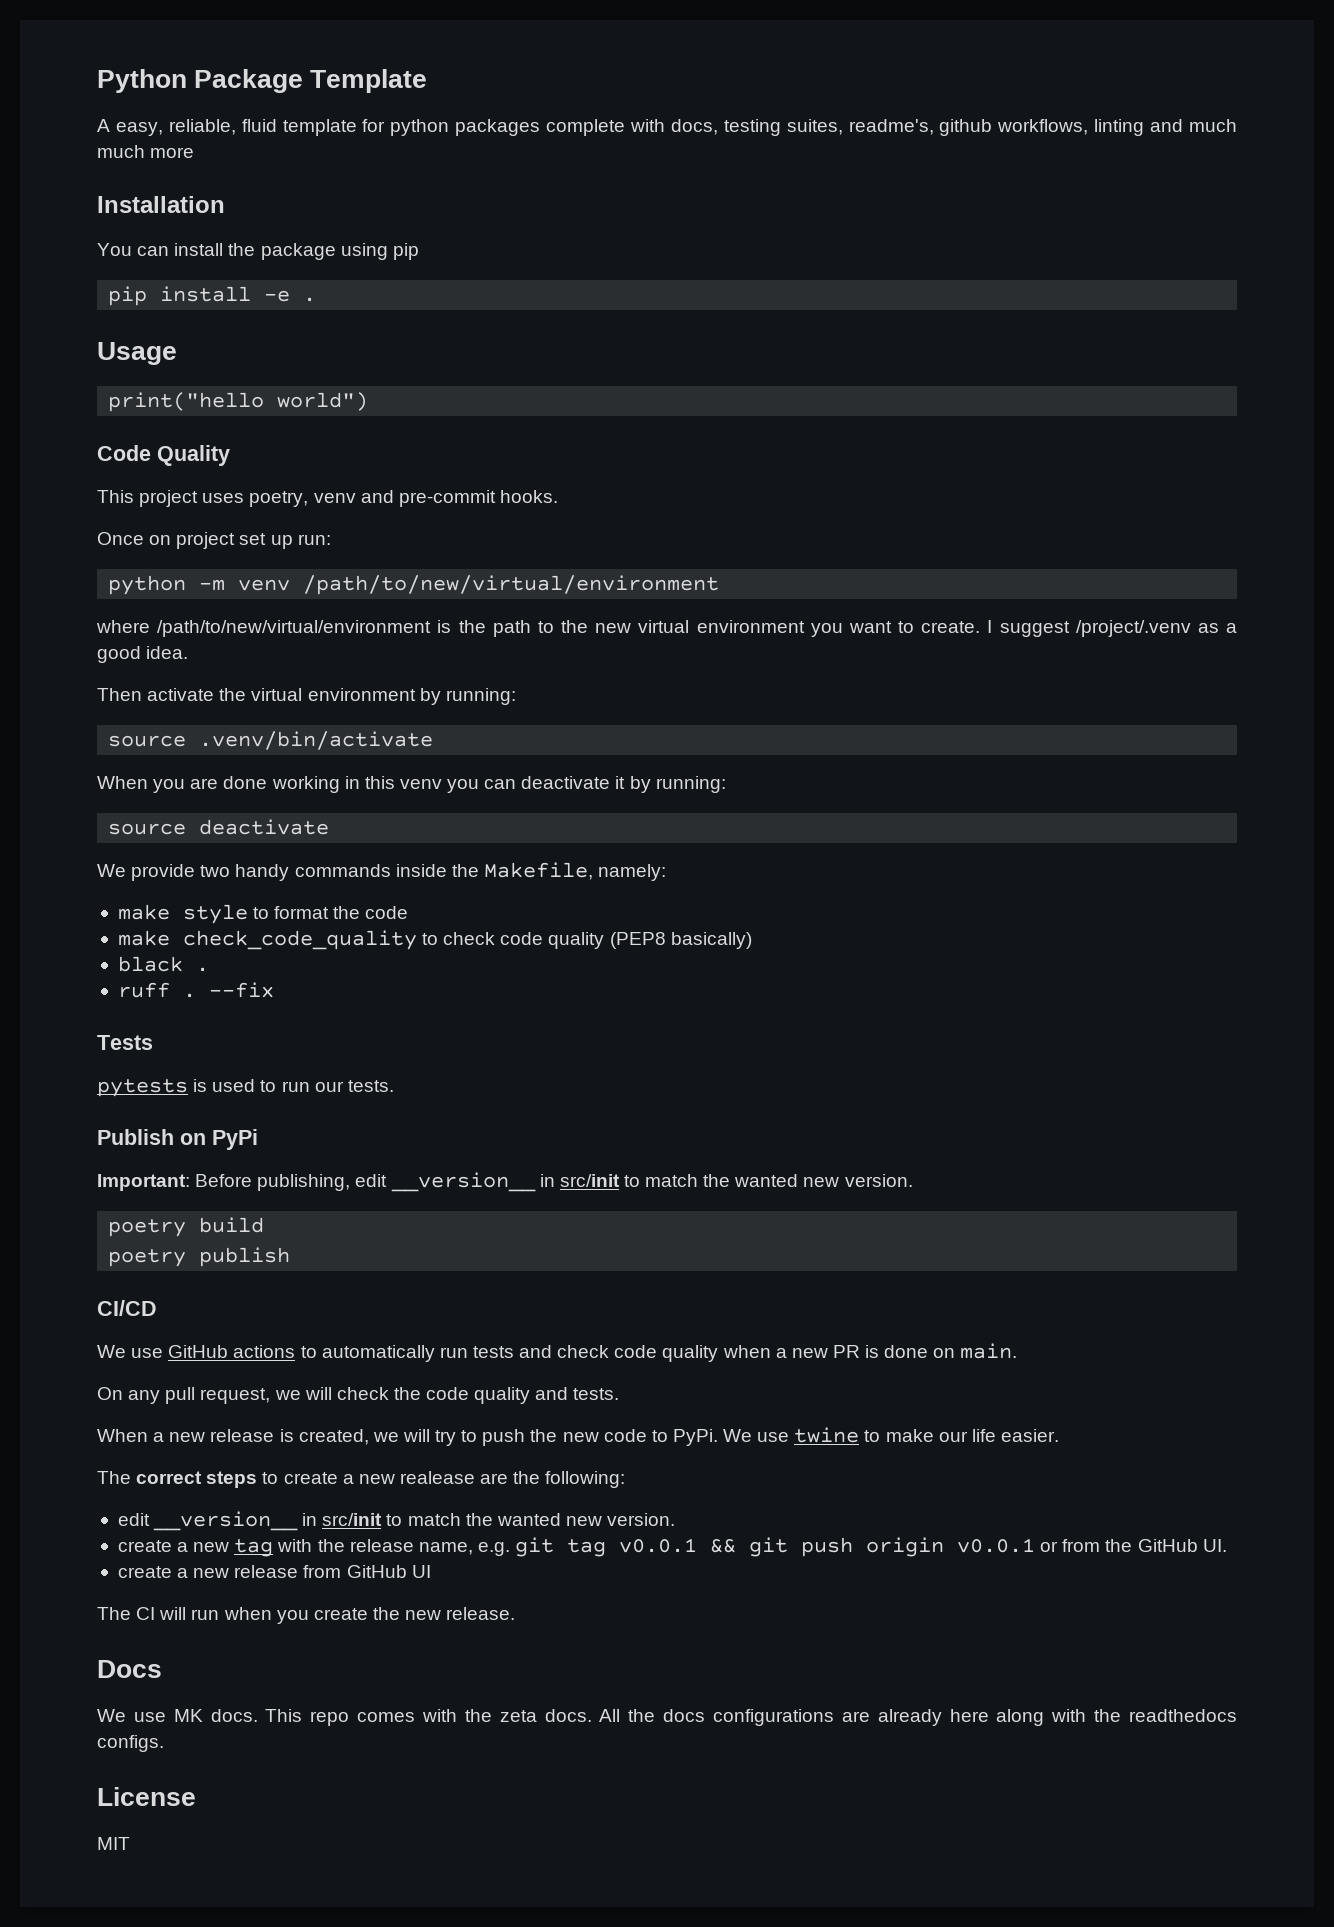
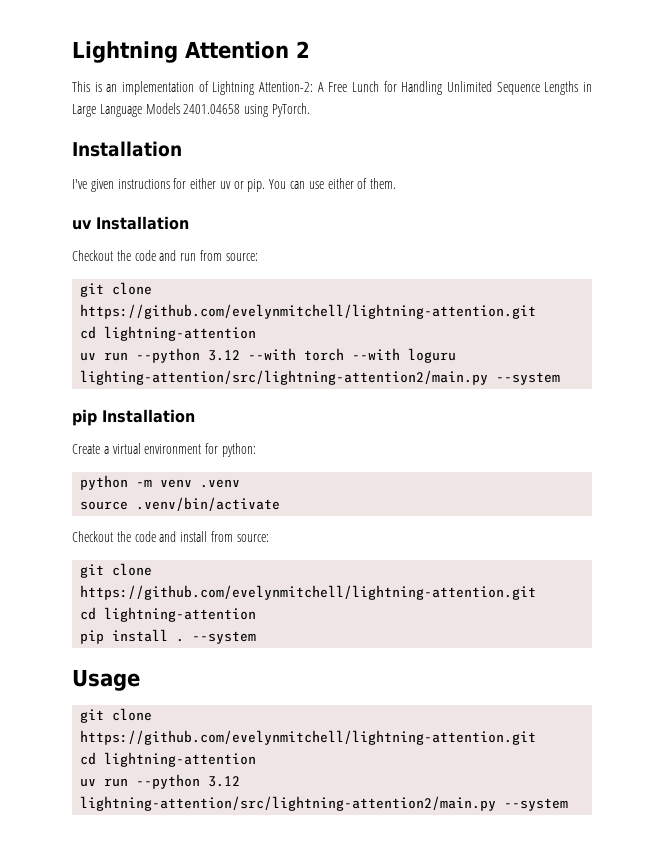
[97,69,428,93] [97,119,1238,136] [97,145,195,158] [97,196,225,213] [97,243,419,260] [108,286,317,306] [97,342,177,365] [108,392,369,412] [97,445,230,466] [97,490,558,507] [97,532,331,549] [108,575,720,595] [96,620,1237,637] [97,646,189,663] [97,688,516,705] [108,731,434,750] [97,776,726,793] [108,819,330,835] [97,862,667,881] [117,904,409,924] [117,930,752,950] [117,956,209,972] [117,982,274,998] [97,1035,153,1050] [97,1079,394,1097] [97,1129,258,1150] [97,1172,913,1192] [108,1217,265,1237] [108,1247,291,1267] [97,1300,157,1316] [97,1343,1018,1362] [97,1387,620,1404] [97,1427,1059,1446] [97,1471,626,1488] [117,1511,676,1531] [117,1537,1227,1557] [117,1565,431,1578] [97,1607,516,1624] [97,1660,162,1678] [97,1709,1238,1726] [97,1735,164,1752] [97,1787,196,1806] [97,1837,130,1850] Python Package Template // A easy, reliable, fluid template for python packages complete with docs, testing suites, readme's, github workflows, linting and much much more // Installation // You can install the package using pip // pip install -e . // Usage // print("hello world") // Code Quality // This project uses poetry, venv and pre-commit hooks. // Once on project set up run: // python -m venv /path/to/new/virtual/environment // where /path/to/new/virtual/environment is the path to the new virtual environment you want to create. I suggest /project/.venv as a good idea. // Then activate the virtual environment by running: // source .venv/bin/activate // When you are done working in this venv you can deactivate it by running: // source deactivate // We provide two handy commands inside the Makefile, namely: // make style to format the code // make check_code_quality to check code quality (PEP8 basically) // black . // ruff . --fix // Tests // pytests is used to run our tests. // Publish on PyPi // Important: Before publishing, edit __version__ in src/init to match the wanted new version. // poetry build // poetry publish // CI/CD // We use GitHub actions to automatically run tests and check code quality when a new PR is done on main. // On any pull request, we will check the code quality and tests. // When a new release is created, we will try to push the new code to PyPi. We use twine to make our life easier. // The correct steps to create a new realease are the following: // edit __version__ in src/init to match the wanted new version. // create a new tag with the release name, e.g. git tag v0.0.1 && git push origin v0.0.1 or from the GitHub UI. // create a new release from GitHub UI // The CI will run when you create the new release. // Docs // We use MK docs. This repo comes with the zeta docs. All the docs configurations are already here along with the readthedocs configs. // License // MIT -> [72,41,310,63] [72,81,593,95] [72,103,310,117] [72,141,182,157] [72,178,397,192] [72,216,189,230] [72,250,258,261] [80,282,153,297] [80,304,537,319] [80,326,257,341] [80,348,457,363] [80,370,561,385] [72,409,195,426] [72,443,256,457] [80,475,241,490] [80,497,281,511] [72,531,269,542] [80,563,153,578] [80,585,537,600] [80,607,257,622] [80,629,257,644] [72,669,140,691] [80,708,153,723] [80,730,537,745] [80,752,257,767] [80,774,241,789] [80,796,569,811] Lightning Attention 2 // This is an implementation of Lightning Attention-2: A Free Lunch for Handling Unlimited Sequence Lengths in Large Language Models 2401.04658 using PyTorch. // Installation // I've given instructions for either uv or pip. You can use either of them. // uv Installation // Checkout the code and run from source: // git clone https://github.com/evelynmitchell/lightning-attention.git // cd lightning-attention // uv run --python 3.12 --with torch --with loguru lighting-attention/src/lightning-attention2/main.py --system // pip Installation // Create a virtual environment for python: // python -m venv .venv // source .venv/bin/activate // Checkout the code and install from source: // git clone https://github.com/evelynmitchell/lightning-attention.git // cd lightning-attention // pip install . --system // Usage // git clone https://github.com/evelynmitchell/lightning-attention.git // cd lightning-attention // uv run --python 3.12 lightning-attention/src/lightning-attention2/main.py --system

